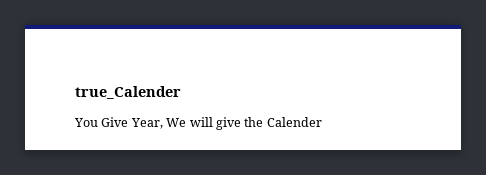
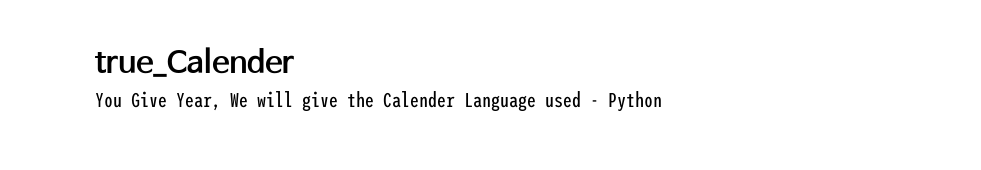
(322, 122) none -> [464,91,662,112] Language used - Python

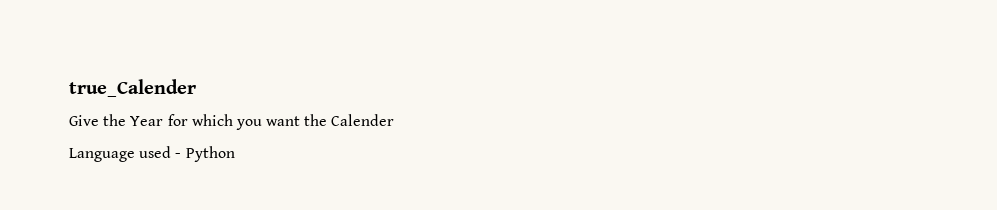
[95,91,338,112] You Give Year, We will give -> [69,114,301,130] Give the Year for which you want
(455, 99) none -> (395, 120) //

